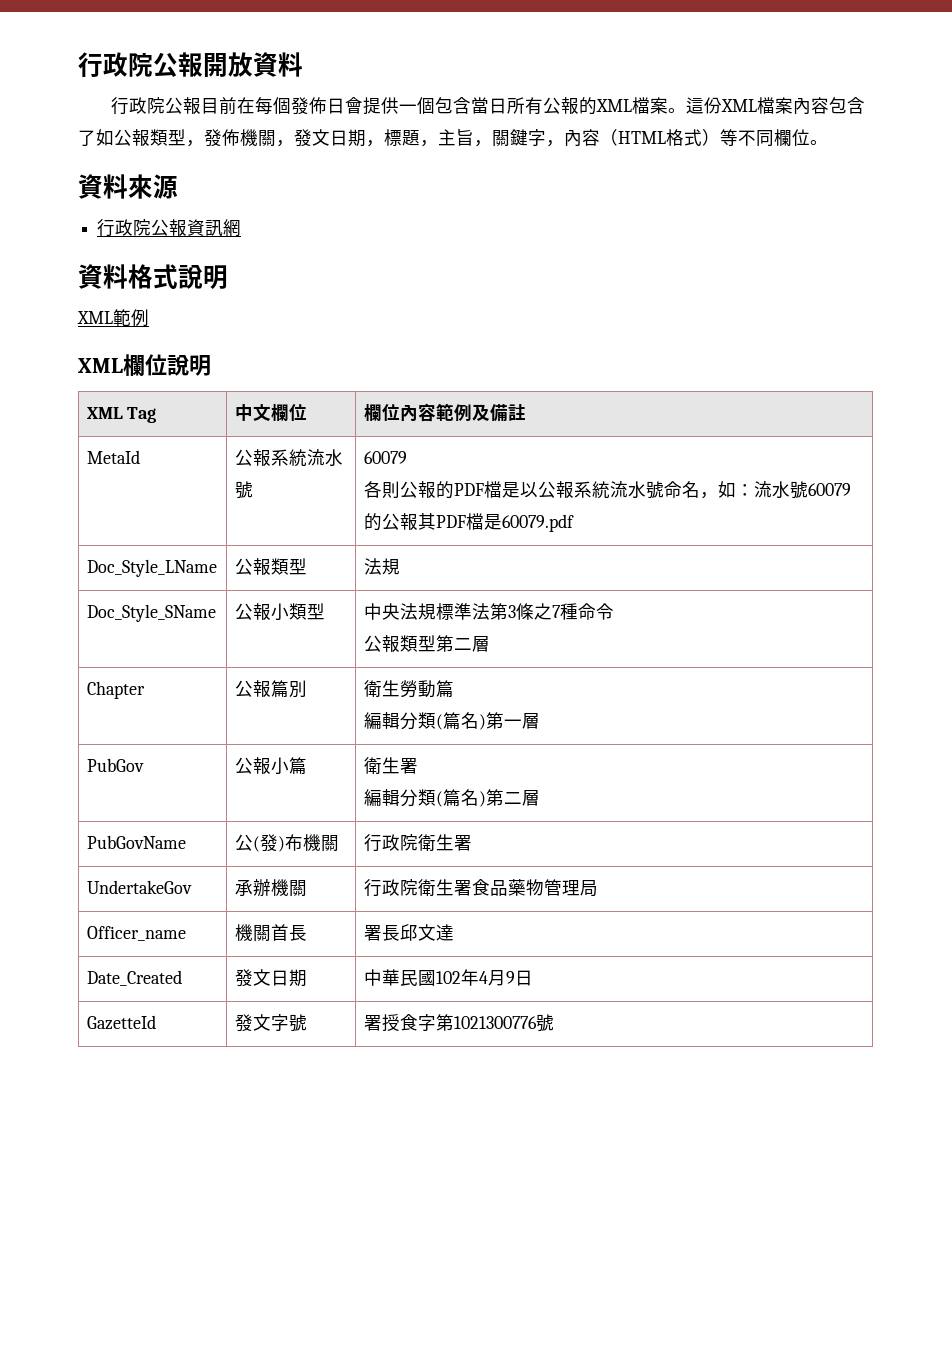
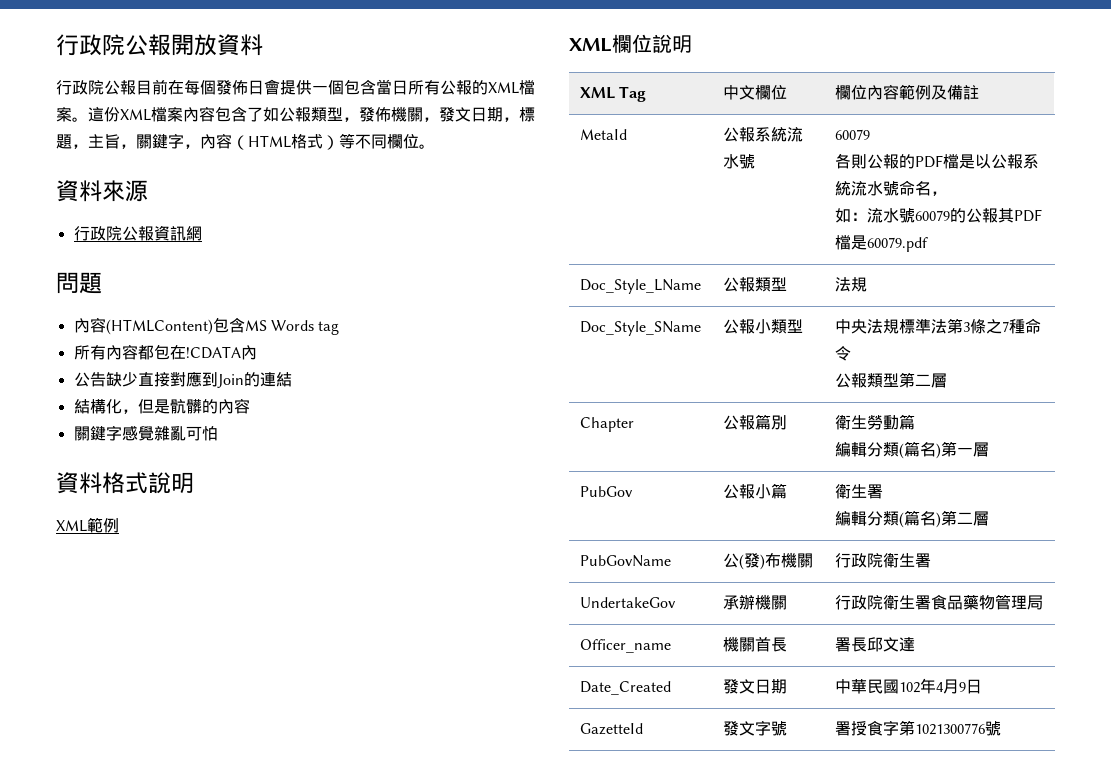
(242, 228) none -> [56,272,102,294] [73,317,340,335] [73,344,257,360] [73,371,292,388] [73,398,250,414] [73,425,218,441] // 問題 // 內容(HTMLContent)包含MS Words tag // 所有內容都包在!CDATA內 // 公告缺少直接對應到Join的連結 // 結構化，但是骯髒的內容 // 關鍵字感覺雜亂可怕
(718, 495) none -> (947, 193) //

